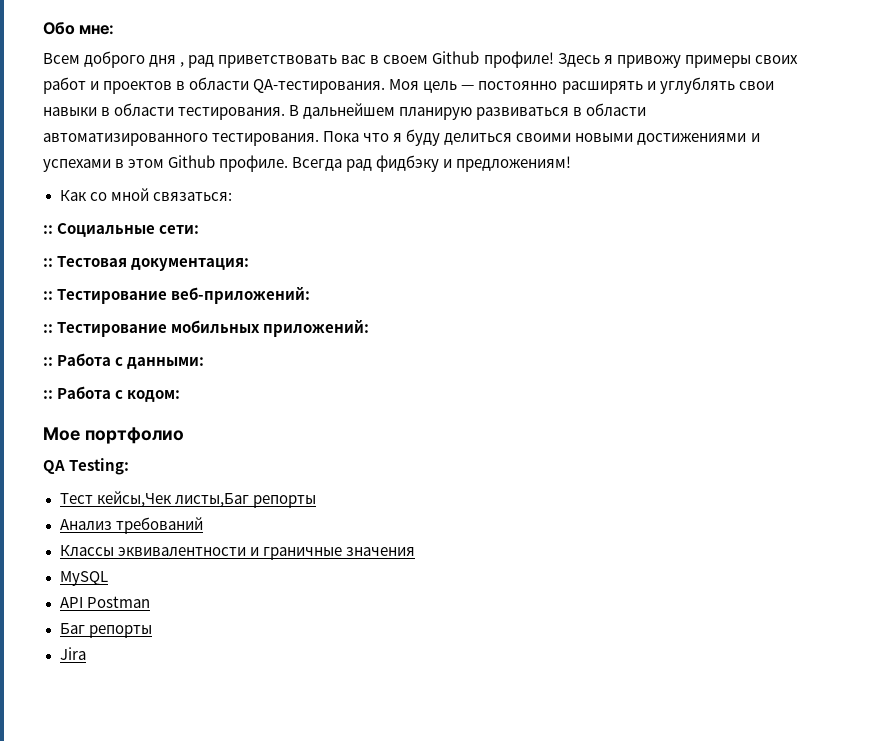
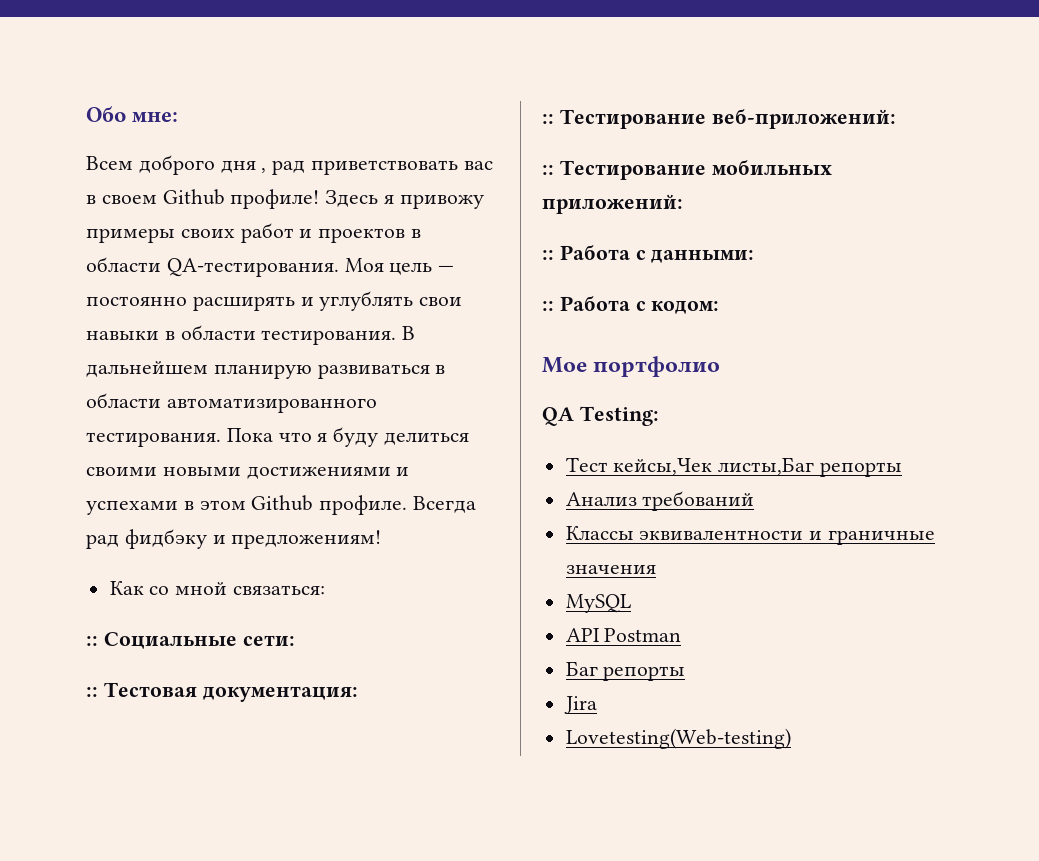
(86, 653) none -> [565,728,791,749] // Lovetesting(Web-testing)

